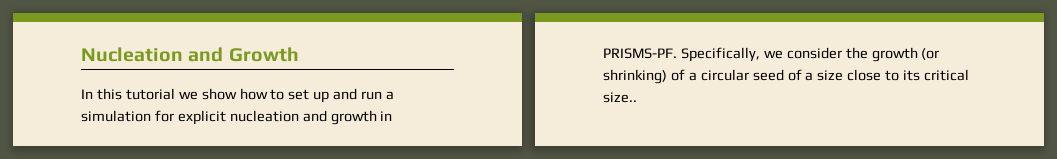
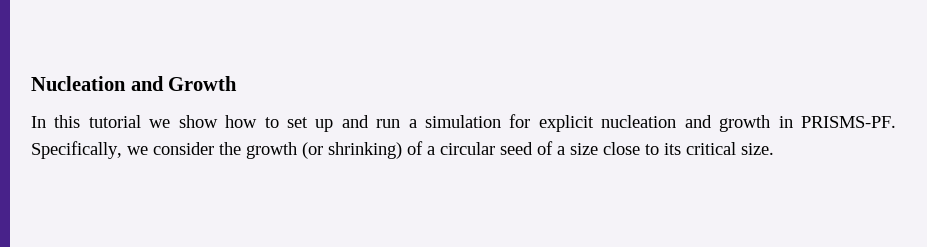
[603,92,637,103] size.. -> [741,143,774,155] size.

